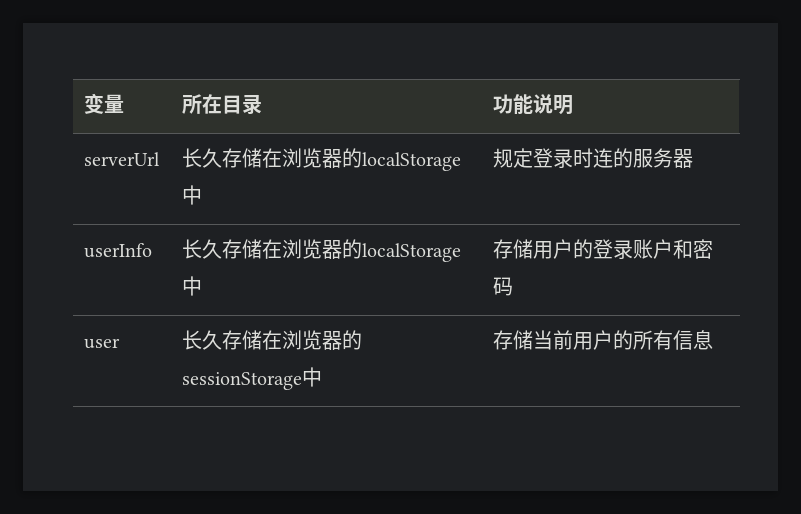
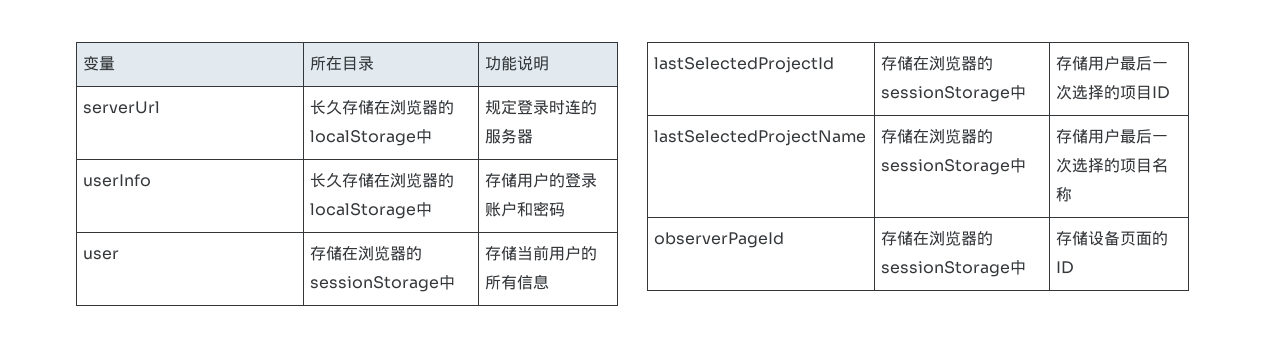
[182,330,223,350] 长久 -> (120, 255) none
(714, 340) none -> [654,57,835,73] [881,55,994,71] [881,85,1027,102] [1056,56,1169,71] [1056,84,1171,100] [654,130,867,146] [881,128,994,144] [881,158,1027,175] [1056,129,1169,144] [1056,157,1169,173] [1056,187,1073,202] [654,232,785,248] [881,230,994,246] [881,260,1027,277] [1056,230,1169,246] [1056,261,1075,274] // lastSelectedProjectId | 存储在浏览器的sessionStorage中 | 存储用户最后一次选择的项目ID // lastSelectedProjectName | 存储在浏览器的sessionStorage中 | 存储用户最后一次选择的项目名称 // observerPageId | 存储在浏览器的sessionStorage中 | 存储设备页面的ID

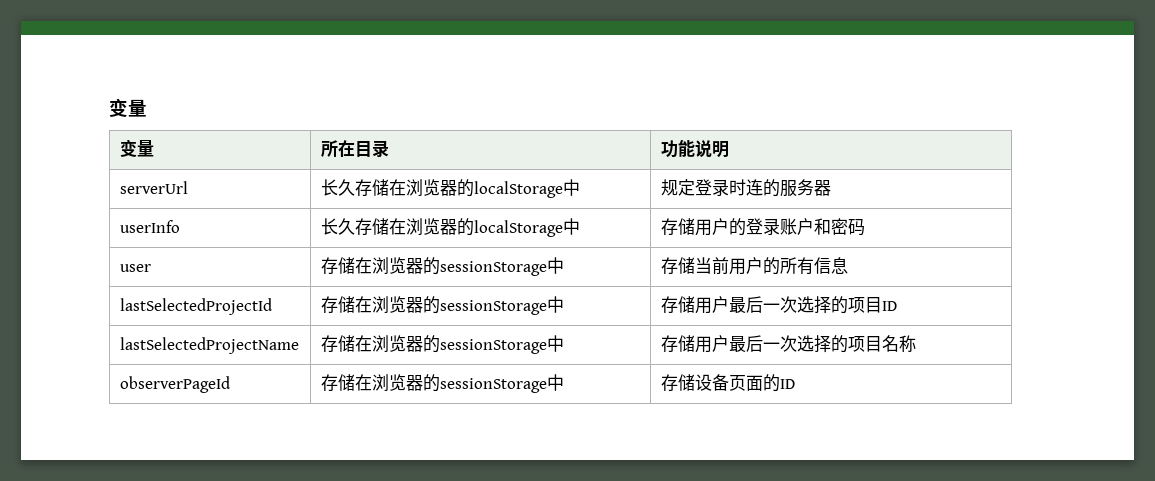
[83,56,116,71] 变量 -> [109,98,147,117] [119,139,154,157] 变量 // 变量

